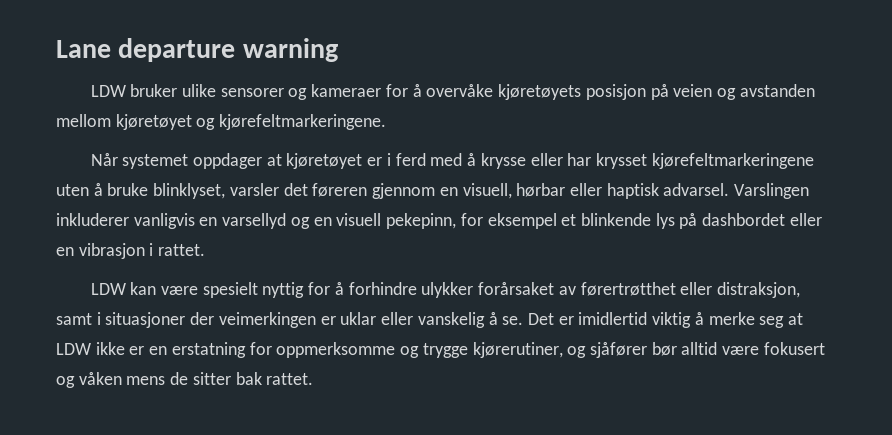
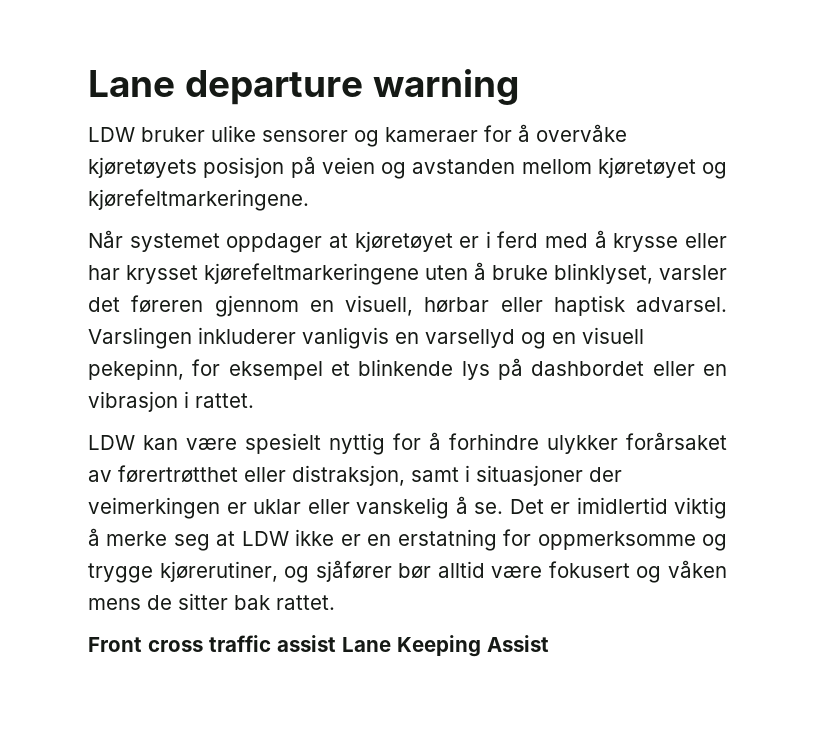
(314, 379) none -> [88,635,549,657] // Front cross traffic assist Lane Keeping Assist

